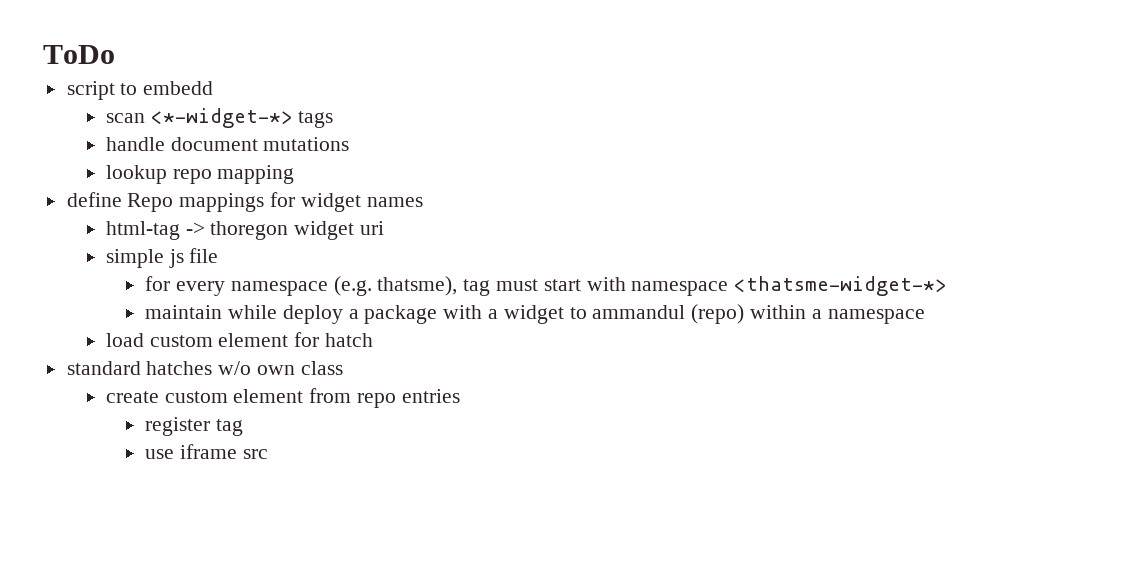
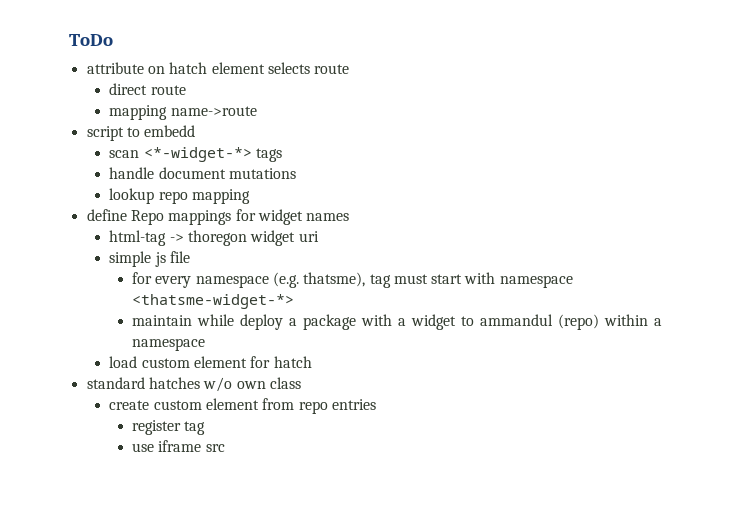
(115, 54) none -> [86,62,350,74] [109,83,186,95] [109,105,257,120] // attribute on hatch element selects route // direct route // mapping name->route

